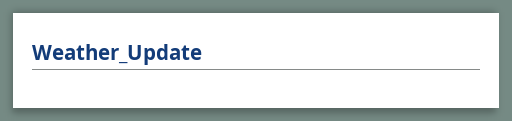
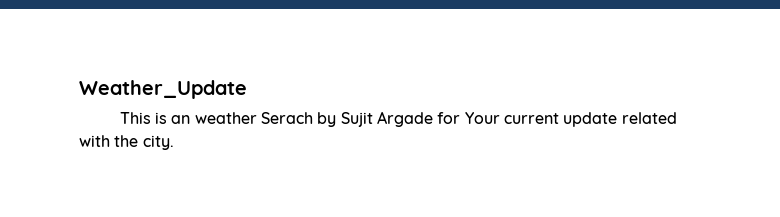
(202, 54) none -> [119,111,677,127] [79,135,174,150] // This is an weather Serach by Sujit Argade for Your current update related with the city.

